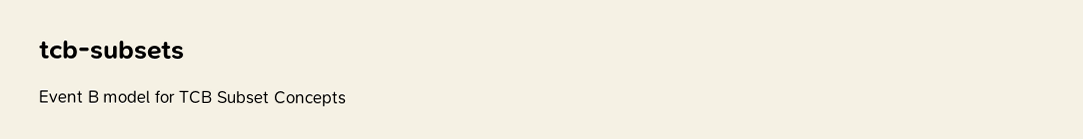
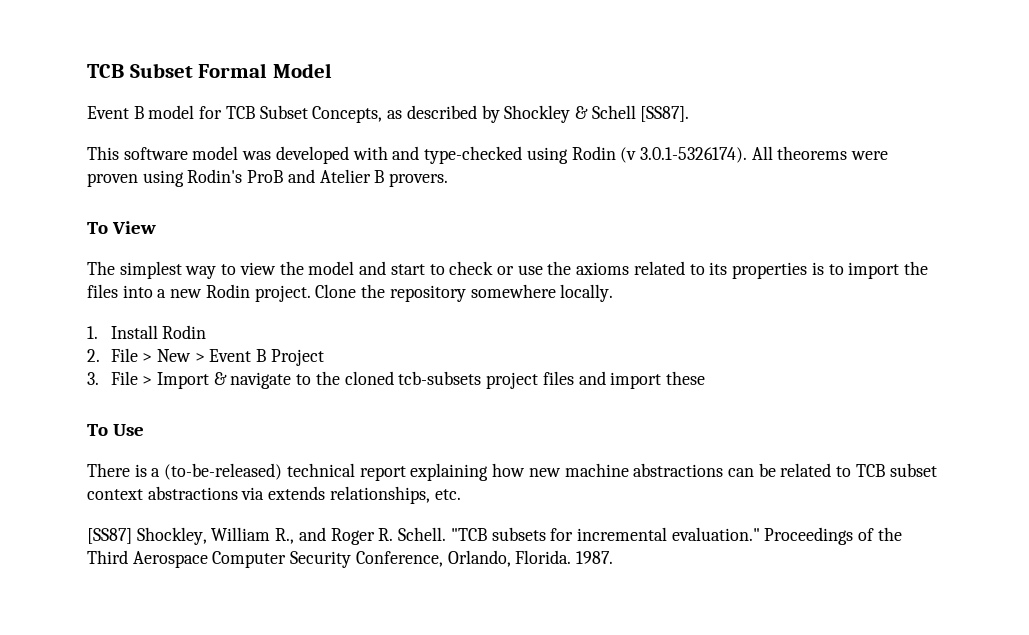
[39,40,185,60] tcb-subsets -> [87,63,332,78] TCB Subset Formal Model
[272,91,346,107] Concepts -> [312,105,690,123] [87,146,889,164] [87,169,449,187] [87,221,156,234] [87,261,928,279] [87,284,614,302] [87,325,207,339] [87,348,324,366] [87,371,705,389] [87,424,144,436] [87,463,937,481] [87,486,461,504] [87,527,902,545] [87,550,614,568] Concepts, as described by Shockley & Schell [SS87]. // This software model was developed with and type-checked using Rodin (v 3.0.1-5326174). All theorems were proven using Rodin's ProB and Atelier B provers. // To View // The simplest way to view the model and start to check or use the axioms related to its properties is to import the files into a new Rodin project. Clone the repository somewhere locally. // 1. Install Rodin // 2. File > New > Event B Project // 3. File > Import & navigate to the cloned tcb-subsets project files and import these // To Use // There is a (to-be-released) technical report explaining how new machine abstractions can be related to TCB subset context abstractions via extends relationships, etc. // [SS87] Shockley, William R., and Roger R. Schell. "TCB subsets for incremental evaluation." Proceedings of the Third Aerospace Computer Security Conference, Orlando, Florida. 1987.

